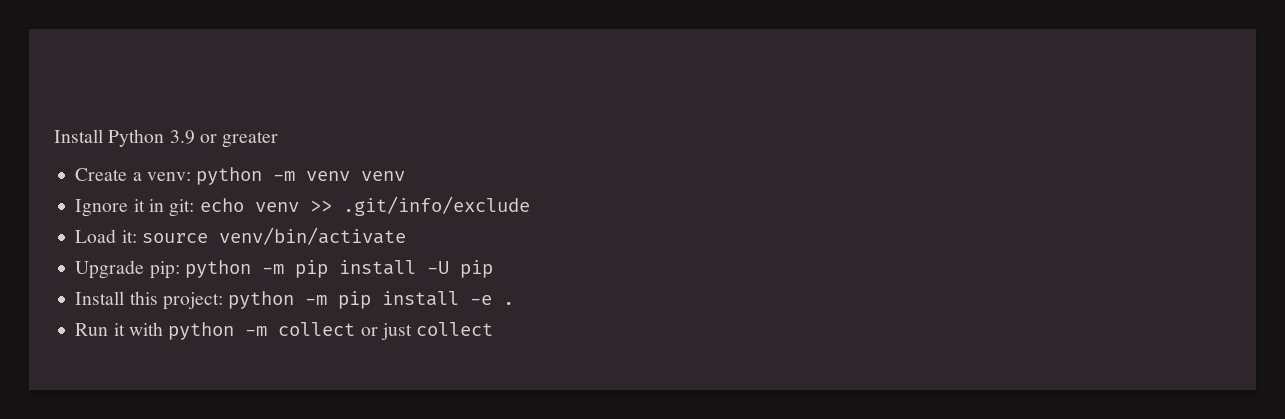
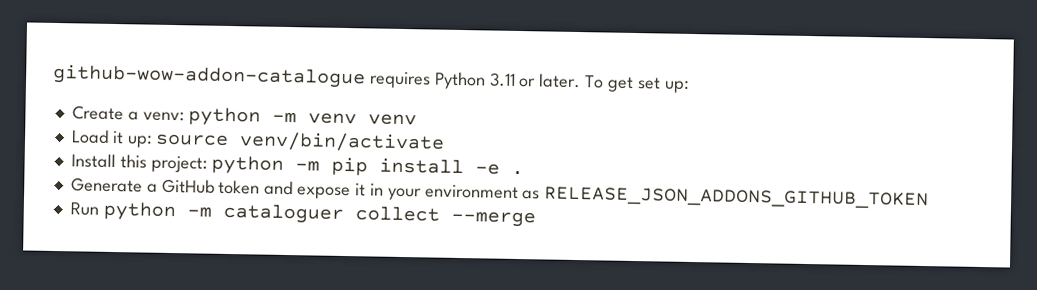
[54,129,279,148] Install Python 3.9 or greater -> [53,63,690,93] github-wow-addon-catalogue requires Python 3.11 or later. To get set up:
[75,196,530,217] [75,227,406,245] [75,260,493,279] Ignore it in git: echo venv >> .git/info/exclude // Load it: source venv/bin/activate // Upgrade pip: python -m pip install -U pip -> [70,129,446,153] Load it up: source venv/bin/activate
[75,322,494,340] Run it with python -m collect or just collect -> [70,177,930,210] [69,201,536,228] Generate a GitHub token and expose it in your environment as RELEASE_JSON_ADDONS_GITHUB_TOKEN // Run python -m cataloguer collect --merge

